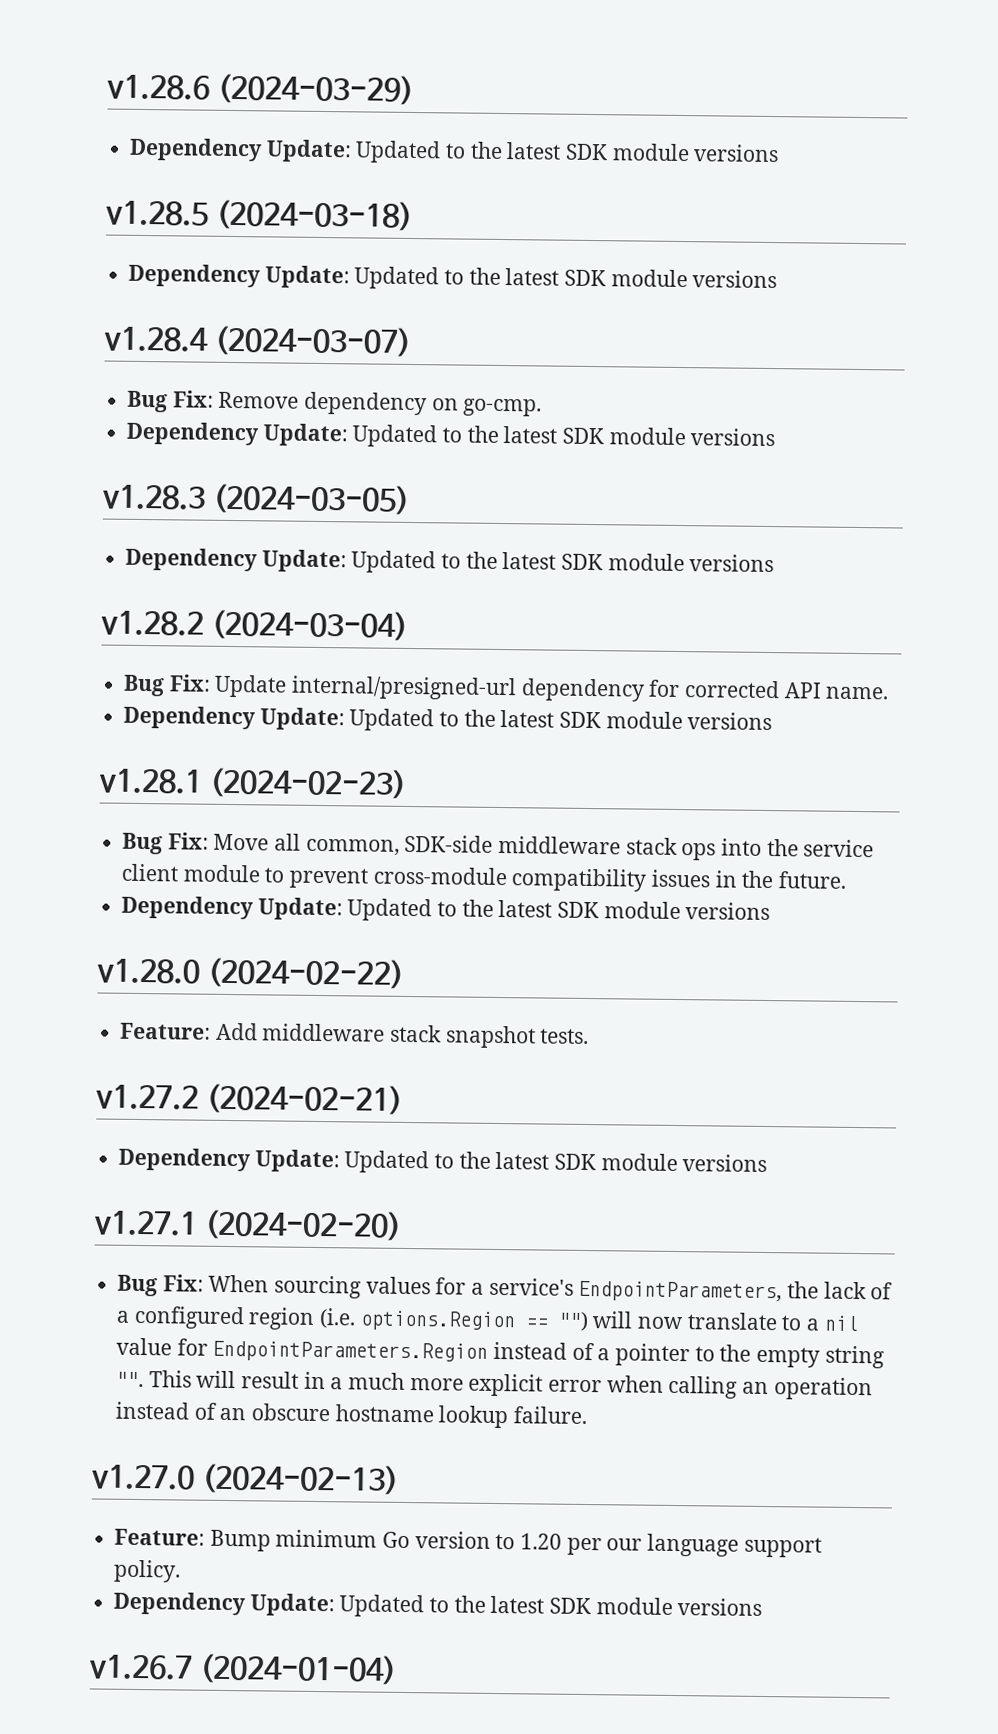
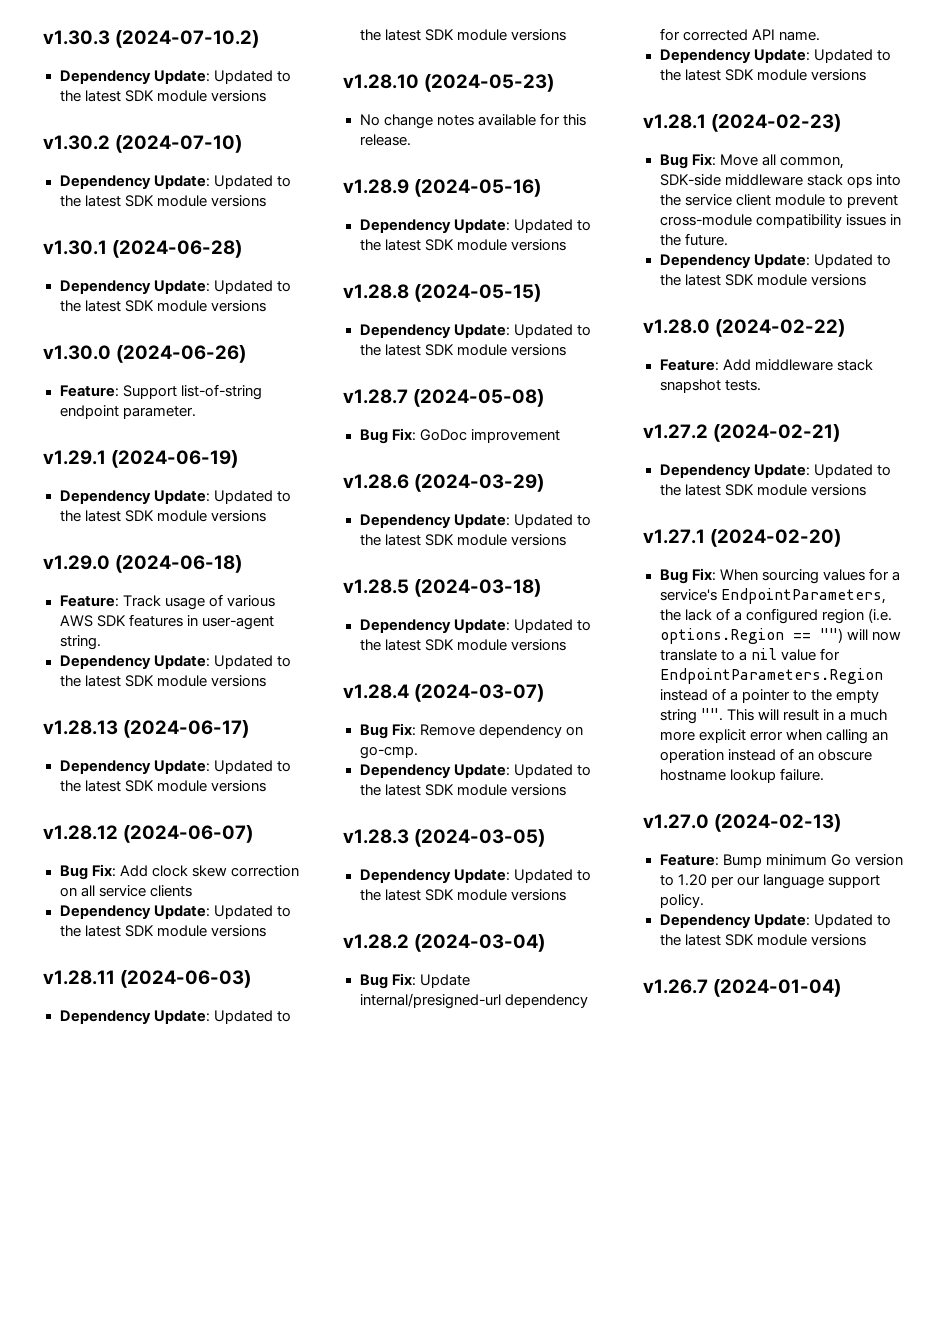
(106, 87) none -> [43,30,260,48] [59,70,291,84] [59,90,266,102] [43,135,243,153] [59,175,291,189] [59,195,266,207] [43,240,243,258] [59,280,291,294] [59,300,266,312] [43,345,247,363] [59,384,262,400] [59,405,196,419] [43,450,239,468] [59,490,291,504] [59,510,266,522] [43,555,243,573] [59,594,275,610] [59,614,274,630] [59,635,101,650] [59,655,291,669] [59,675,266,687] [43,720,250,738] [59,760,291,774] [59,780,266,792] [43,825,254,843] [59,864,299,880] [59,885,192,897] [59,905,291,919] [59,925,266,937] [43,970,252,988] [59,1010,291,1024] [359,29,566,41] [343,74,555,92] [359,113,586,129] [359,134,411,146] [343,179,542,197] [359,219,591,233] [359,239,566,251] [343,284,542,302] [359,324,591,338] [359,344,566,356] [343,389,545,407] [359,428,560,444] v1.30.3 (2024-07-10.2) // Dependency Update: Updated to the latest SDK module versions // v1.30.2 (2024-07-10) // Dependency Update: Updated to the latest SDK module versions // v1.30.1 (2024-06-28) // Dependency Update: Updated to the latest SDK module versions // v1.30.0 (2024-06-26) // Feature: Support list-of-string endpoint parameter. // v1.29.1 (2024-06-19) // Dependency Update: Updated to the latest SDK module versions // v1.29.0 (2024-06-18) // Feature: Track usage of various AWS SDK features in user-agent string. // Dependency Update: Updated to the latest SDK module versions // v1.28.13 (2024-06-17) // Dependency Update: Updated to the latest SDK module versions // v1.28.12 (2024-06-07) // Bug Fix: Add clock skew correction on all service clients // Dependency Update: Updated to the latest SDK module versions // v1.28.11 (2024-06-03) // Dependency Update: Updated to the latest SDK module versions // v1.28.10 (2024-05-23) // No change notes available for this release. // v1.28.9 (2024-05-16) // Dependency Update: Updated to the latest SDK module versions // v1.28.8 (2024-05-15) // Dependency Update: Updated to the latest SDK module versions // v1.28.7 (2024-05-08) // Bug Fix: GoDoc improvement //

